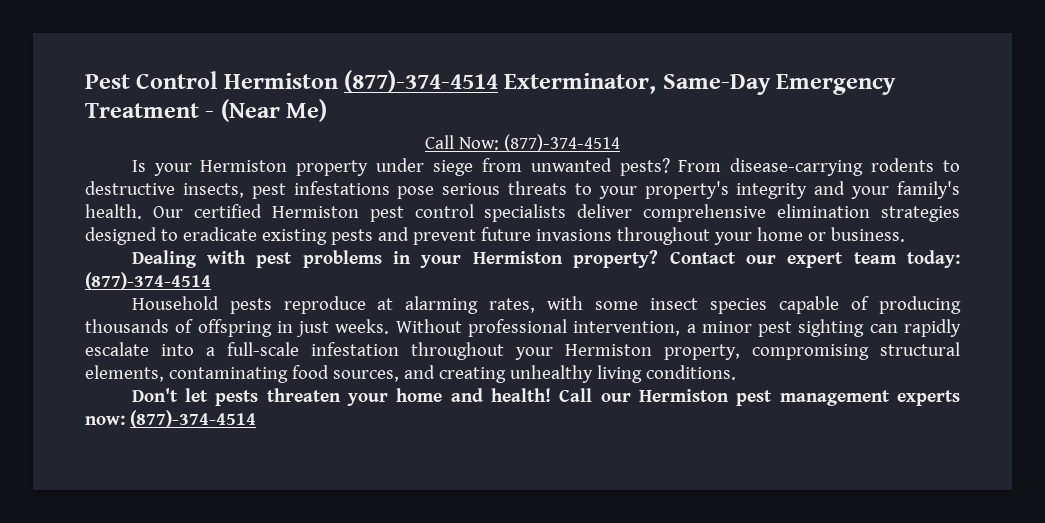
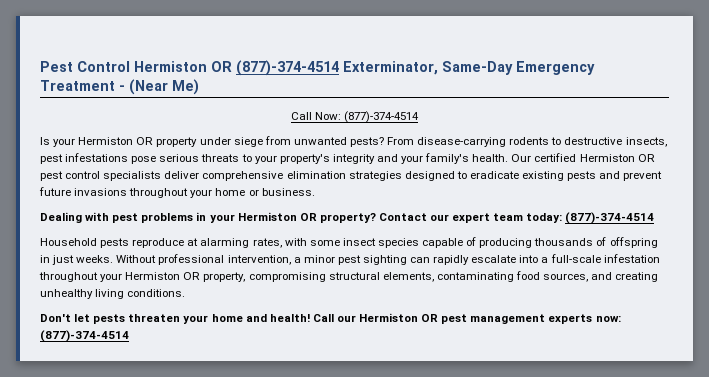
(338, 81) none -> [211,61,232,72] OR
(288, 166) none -> [136,137,154,145] OR
(359, 212) none -> [637,154,655,162] OR
(563, 257) none -> [299,213,317,221] OR
(652, 350) none -> [183,272,201,280] OR
(729, 395) none -> [421,314,439,322] OR

